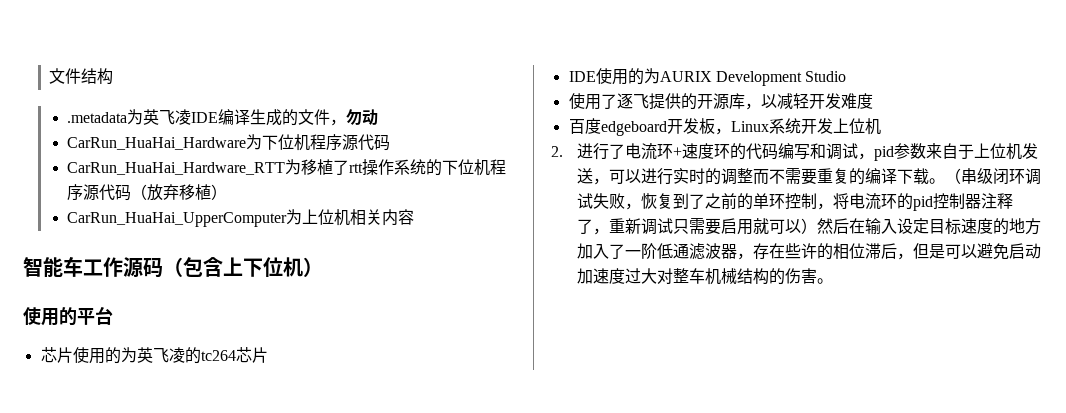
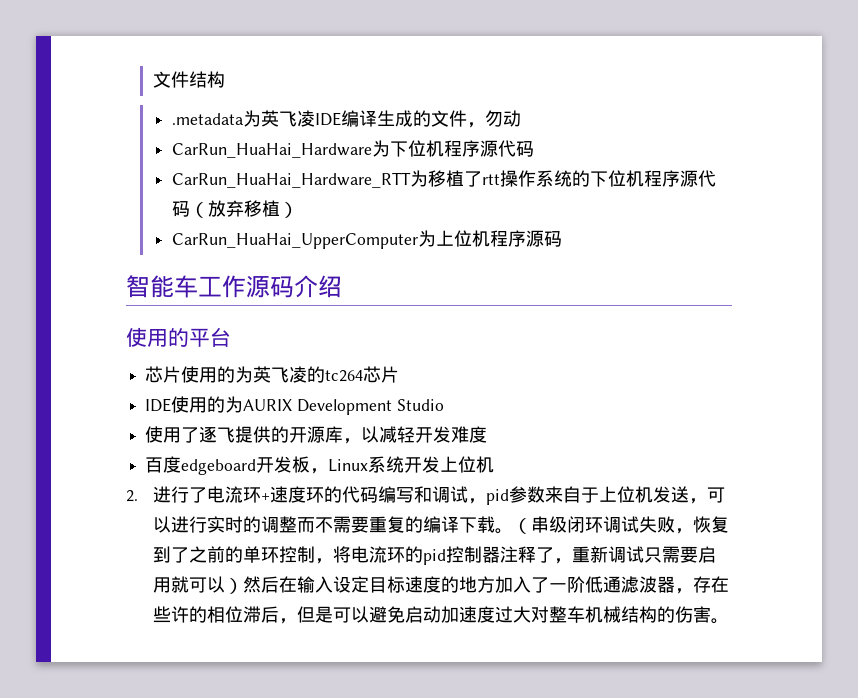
[350,209,415,226] 相关内容 -> [489,230,562,247] 程序源码
[163,257,323,277] （包含上下位机） -> [294,275,342,298] 介绍

